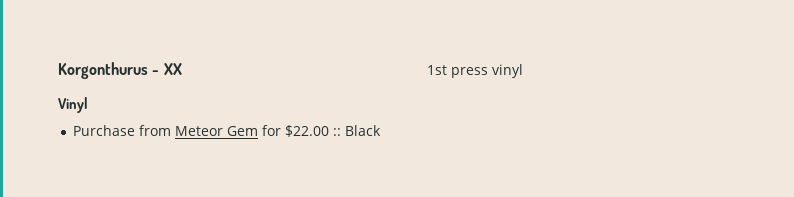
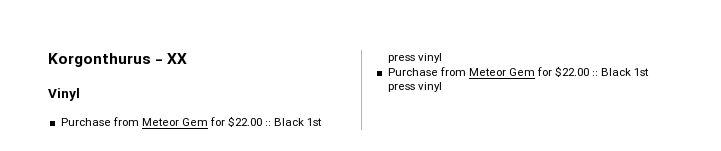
(523, 71) none -> [387,66,650,77] [387,82,442,92] // Purchase from Meteor Gem for $22.00 :: Black 1st press vinyl

